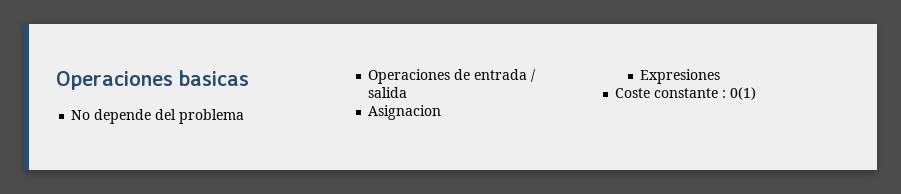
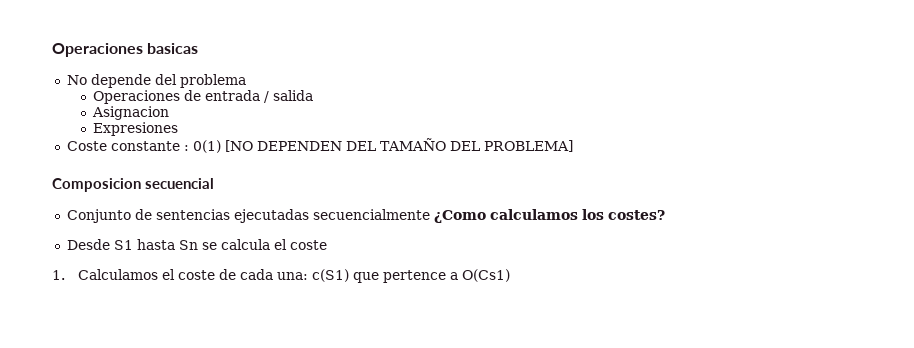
(757, 93) none -> [224,138,573,152] [52,178,215,192] [66,209,665,223] [66,239,327,250] [52,269,511,283] [NO DEPENDEN DEL TAMAÑO DEL PROBLEMA] // Composicion secuencial // Conjunto de sentencias ejecutadas secuencialmente ¿Como calculamos los costes? // Desde S1 hasta Sn se calcula el coste // 1. Calculamos el coste de cada una: c(S1) que pertence a O(Cs1)

